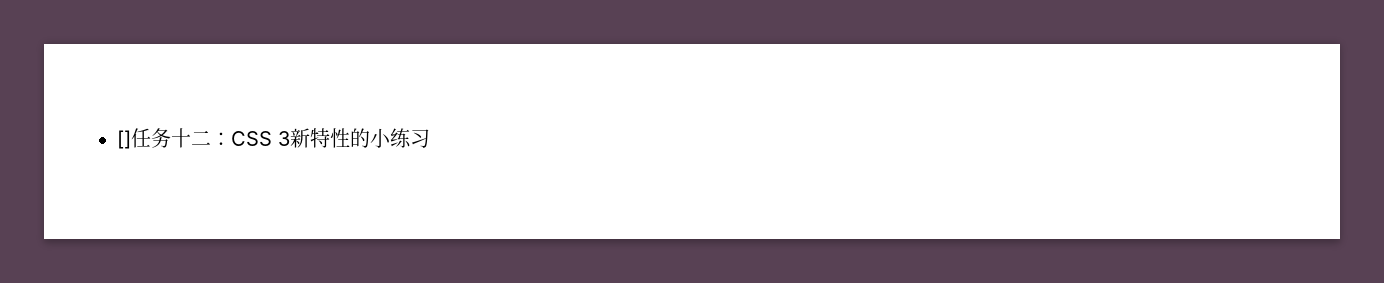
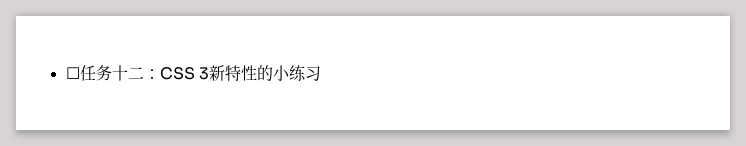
[117,130,131,149] [] -> [65,67,80,79] ☐

